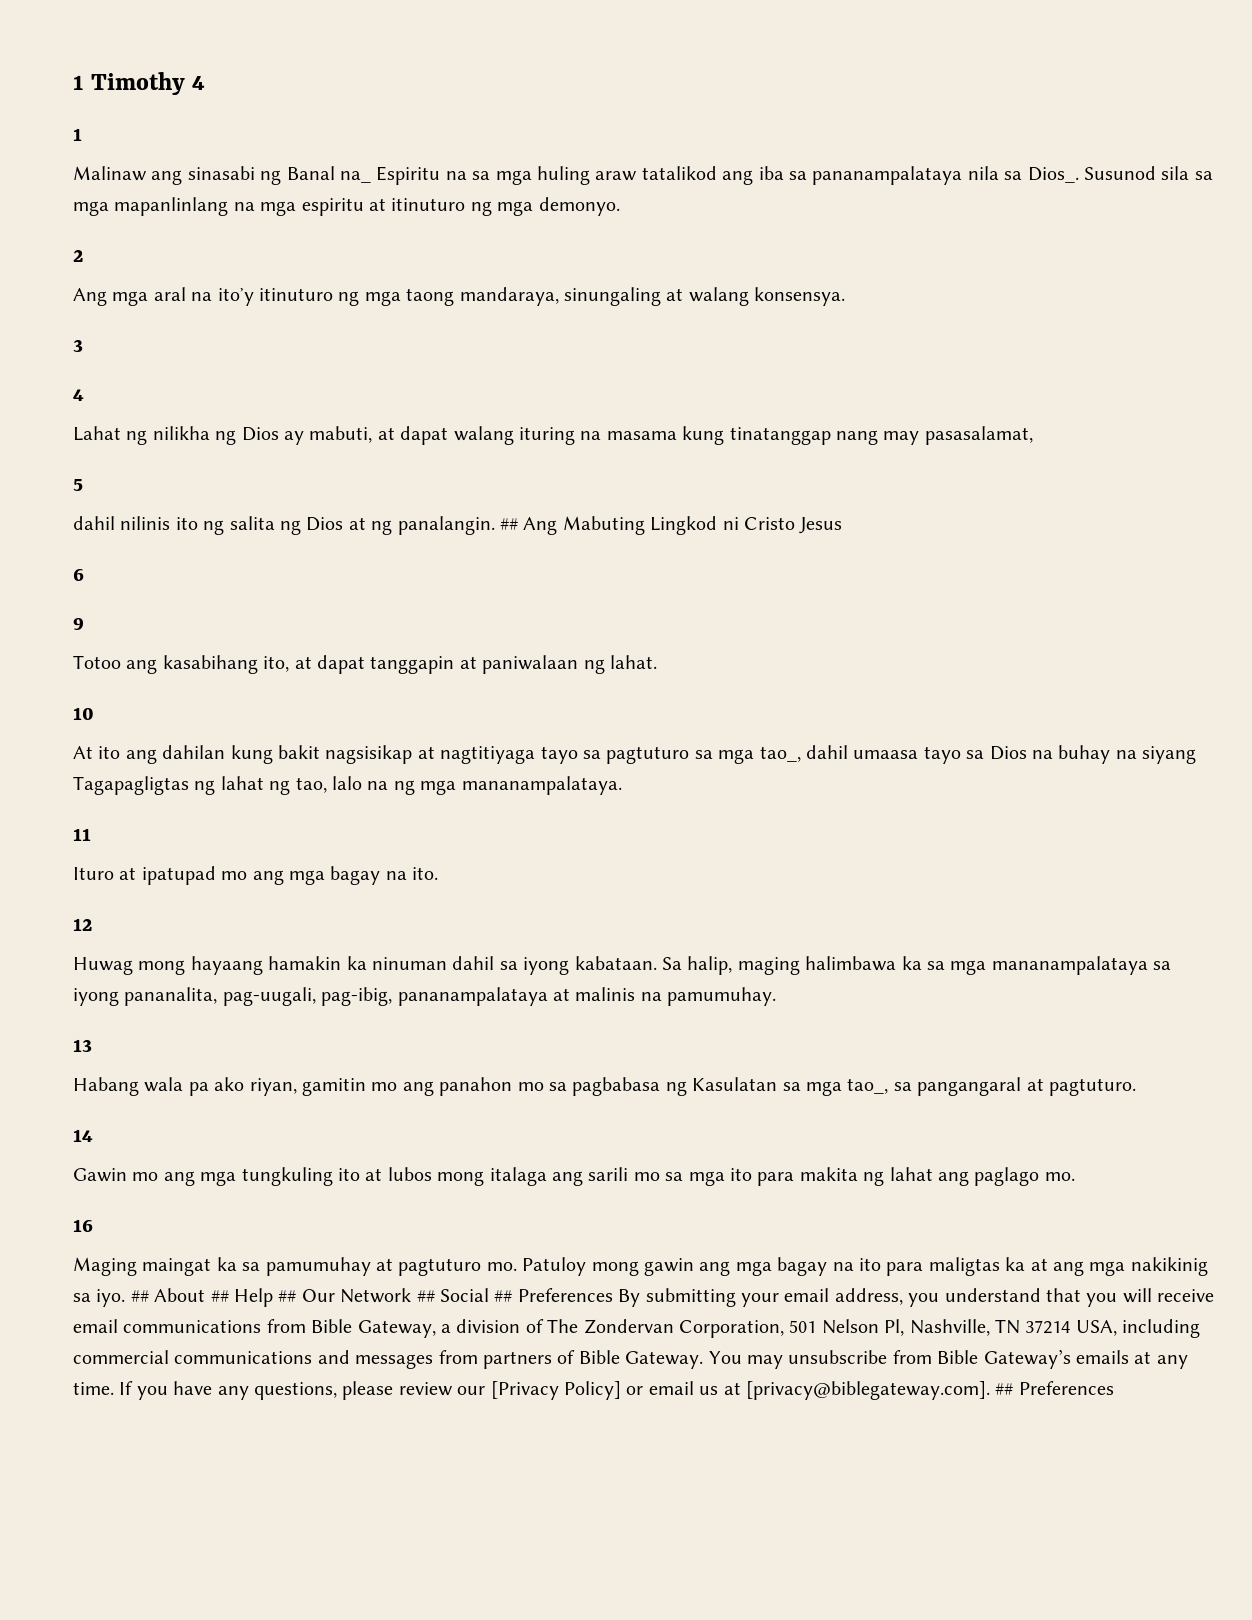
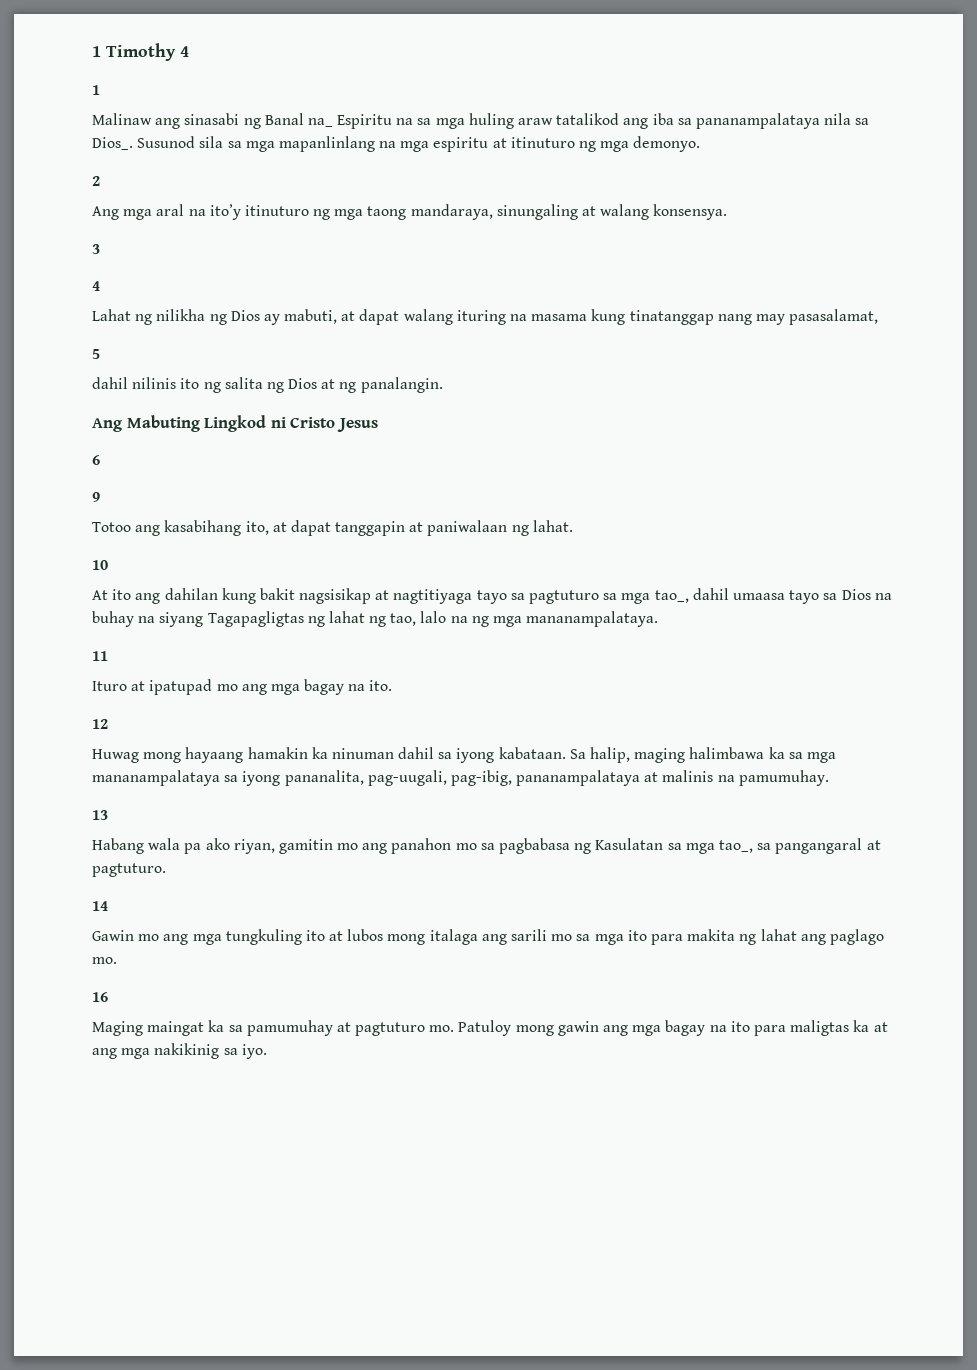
[499,518,518,530] ## -> (443, 385) //
[130,1288,1215,1307] [73,1319,1201,1338] [73,1349,1188,1369] [73,1381,1114,1400] ## About ## Help ## Our Network ## Social ## Preferences By submitting your email address, you understand that you will receive email communications from Bible Gateway, a division of The Zondervan Corporation, 501 Nelson Pl, Nashville, TN 37214 USA, including commercial communications and messages from partners of Bible Gateway. You may unsubscribe from Bible Gateway’s emails at any time. If you have any questions, please review our [Privacy Policy] or email us at [privacy@biblegateway.com]. ## Preferences -> (267, 1051) none

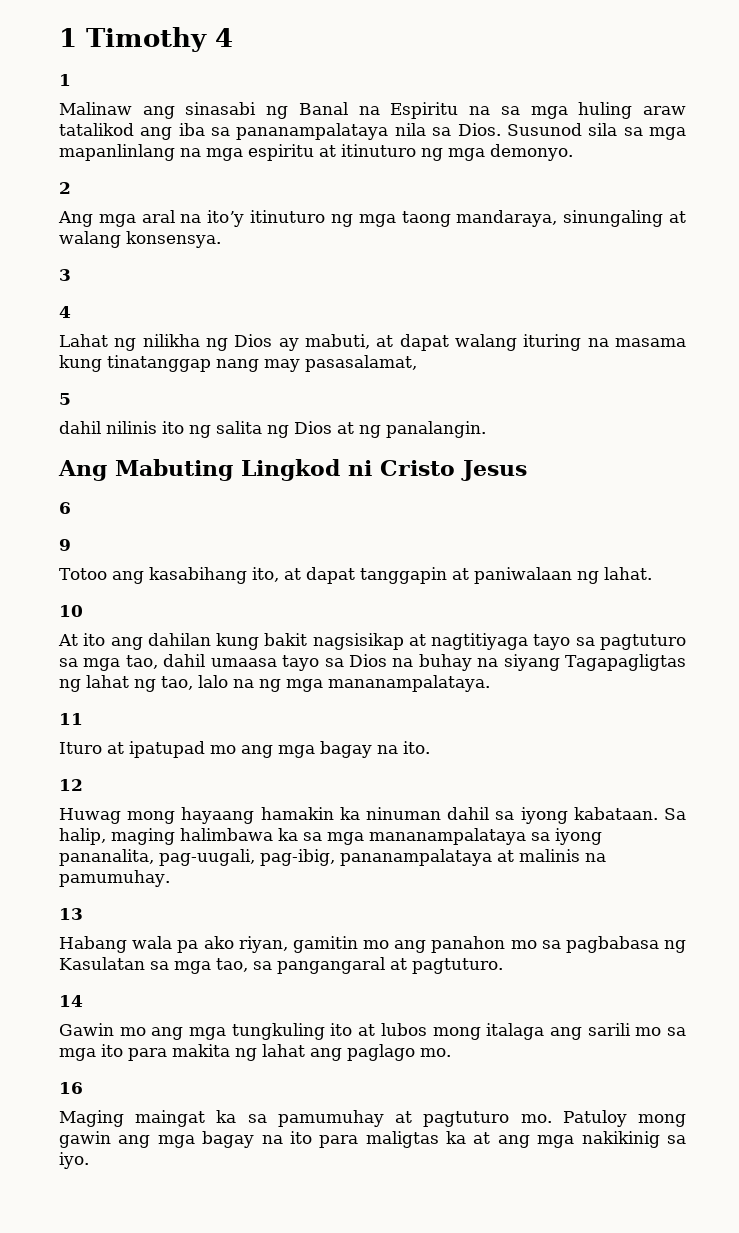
[307,118,333,127] na_ -> [358,106,380,115] na
[92,137,133,150] Dios_. -> [457,123,501,136] Dios.
[654,590,689,603] tao_, -> [125,655,158,669] tao,
[718,840,753,853] tao_, -> [216,958,248,972] tao,

